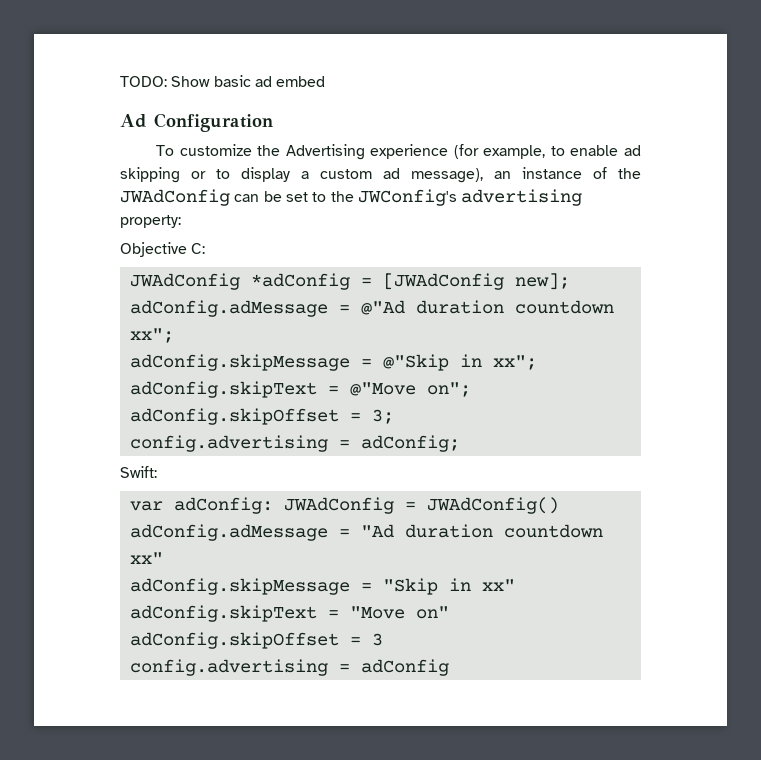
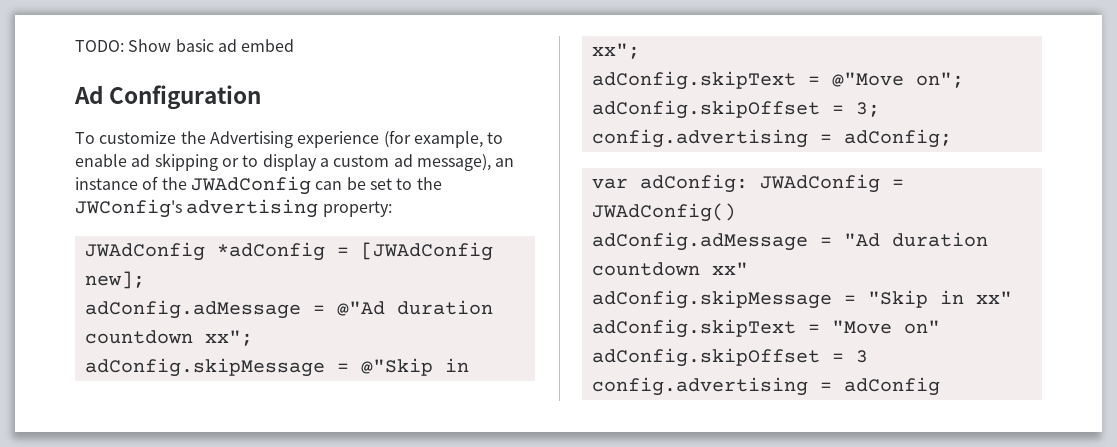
[120,242,206,257] // Objective C: -> (392, 209) none
[120,466,157,478] // Swift: -> (952, 138) none

